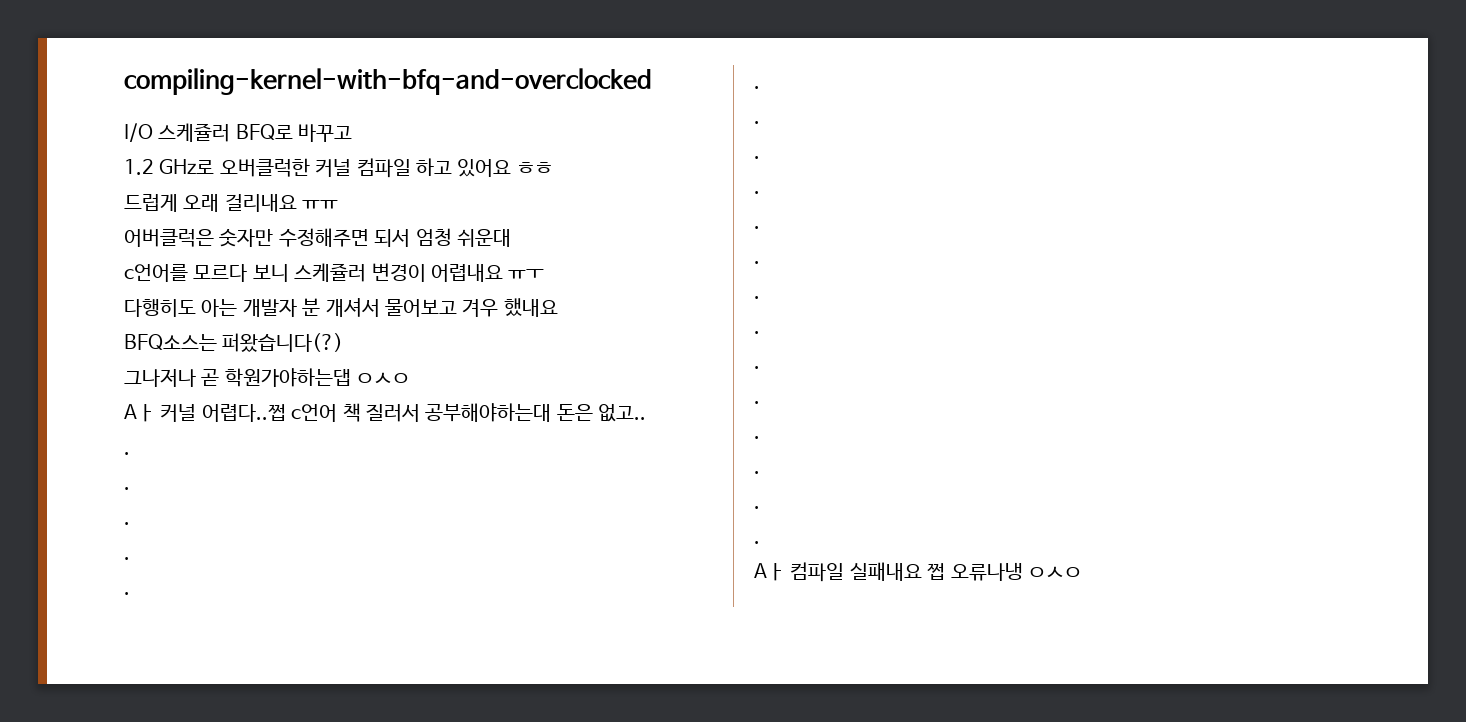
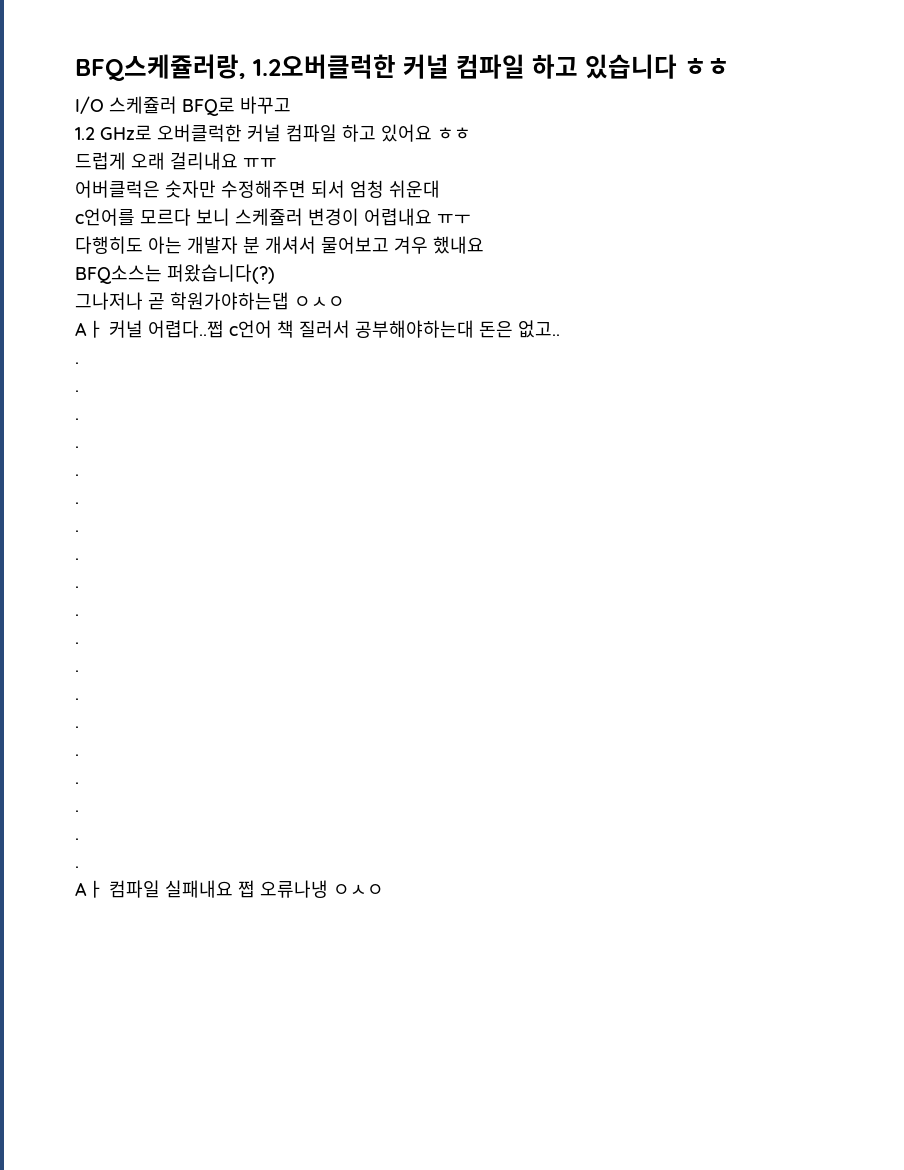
[124,68,652,95] compiling-kernel-with-bfq-and-overclocked -> [75,54,730,81] BFQ스케쥴러랑, 1.2오버클럭한 커널 컴파일 하고 있습니다 ㅎㅎ

